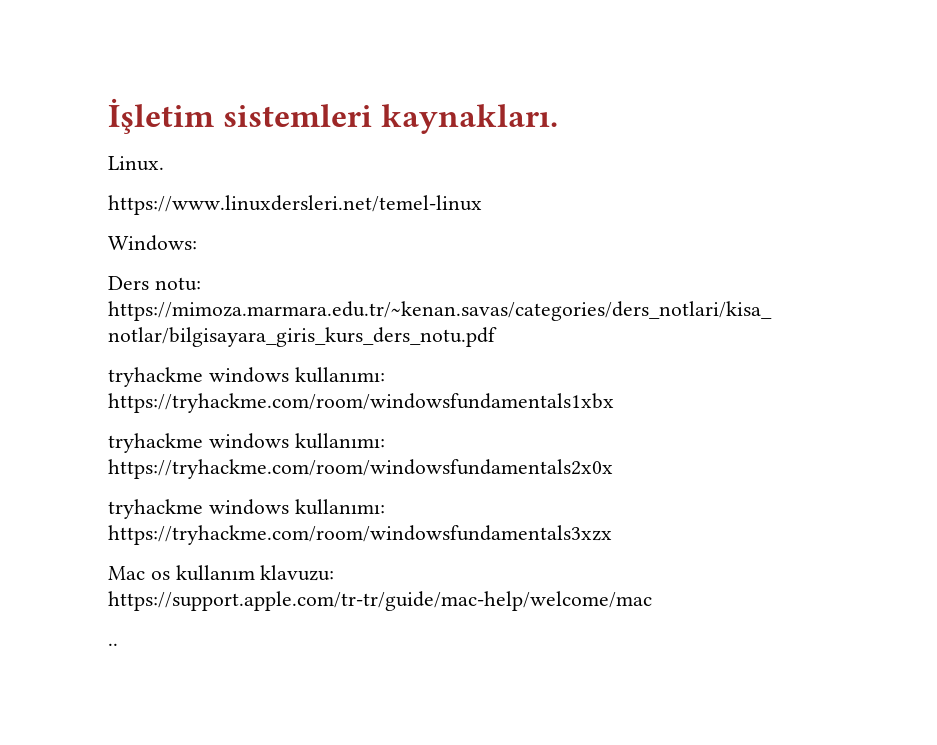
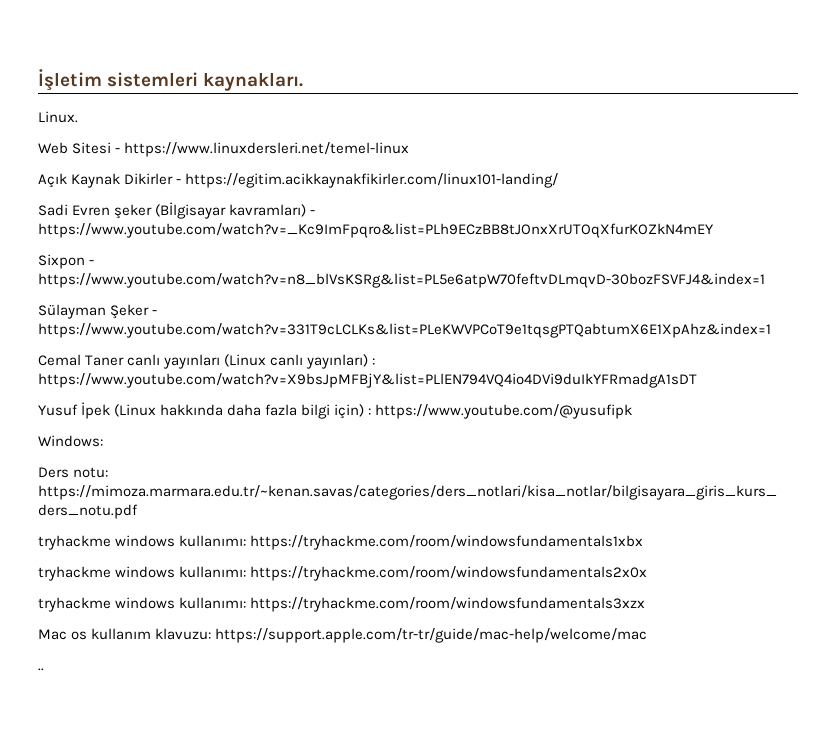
[108,195,482,215] https://www.linuxdersleri.net/temel-linux -> [38,142,410,157] [38,173,559,188] [38,202,316,219] [38,223,714,238] [38,254,95,269] [38,273,765,288] [38,304,158,319] [38,323,771,338] [38,354,376,369] [38,373,697,388] [38,402,633,419] Web Sitesi - https://www.linuxdersleri.net/temel-linux // Açık Kaynak Dikirler - https://egitim.acikkaynakfikirler.com/linux101-landing/ // Sadi Evren şeker (Bİlgisayar kavramları) - https://www.youtube.com/watch?v=_Kc9ImFpqro&list=PLh9ECzBB8tJOnxXrUTOqXfurKOZkN4mEY // Sixpon - https://www.youtube.com/watch?v=n8_blVsKSRg&list=PL5e6atpW70feftvDLmqvD-30bozFSVFJ4&index=1 // Sülayman Şeker - https://www.youtube.com/watch?v=331T9cLCLKs&list=PLeKWVPCoT9e1tqsgPTQabtumX6E1XpAhz&index=1 // Cemal Taner canlı yayınları (Linux canlı yayınları) : https://www.youtube.com/watch?v=X9bsJpMFBjY&list=PLlEN794VQ4io4DVi9duIkYFRmadgA1sDT // Yusuf İpek (Linux hakkında daha fazla bilgi için) : https://www.youtube.com/@yusufipk

